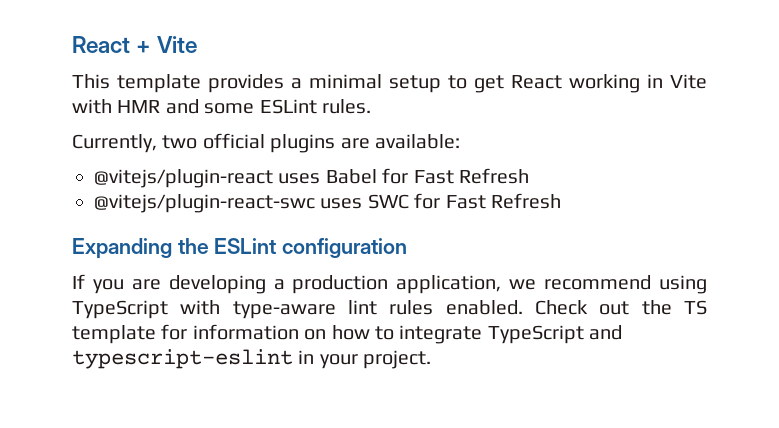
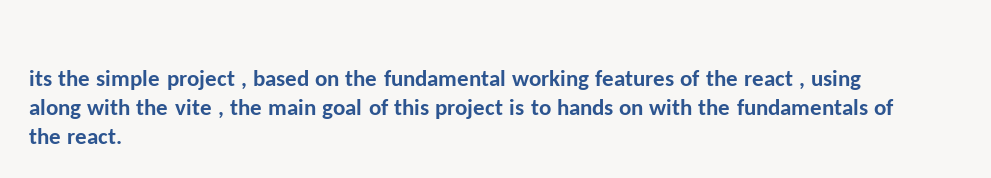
[72,36,198,53] [72,74,707,93] [72,99,371,114] [72,133,460,153] [94,168,529,188] [94,193,561,213] [72,238,408,259] [72,274,708,294] [72,300,707,319] [72,324,623,344] [72,349,432,369] React + Vite // This template provides a minimal setup to get React working in Vite with HMR and some ESLint rules. // Currently, two official plugins are available: // @vitejs/plugin-react uses Babel for Fast Refresh // @vitejs/plugin-react-swc uses SWC for Fast Refresh // Expanding the ESLint configuration // If you are developing a production application, we recommend using TypeScript with type-aware lint rules enabled. Check out the TS template for information on how to integrate TypeScript and typescript-eslint in your project. -> [29,70,862,90] [29,99,894,119] [29,128,123,144] its the simple project , based on the fundamental working features of the react , using along with the vite , the main goal of this project is to hands on with the fundamentals of the react.

